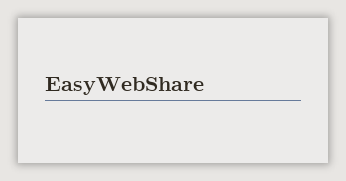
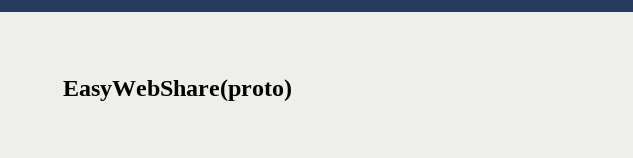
[45,77,204,95] EasyWebShare -> [63,79,292,102] EasyWebShare(proto)

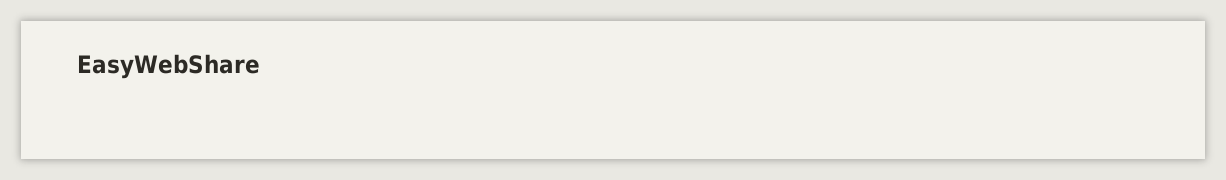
[63,79,292,102] EasyWebShare(proto) -> [77,54,260,79] EasyWebShare

